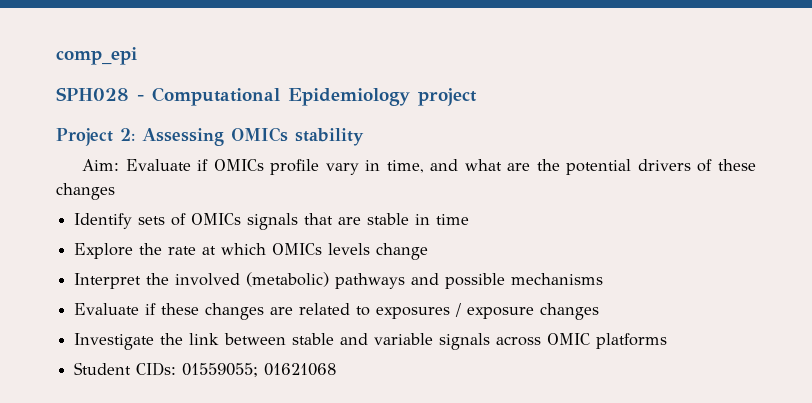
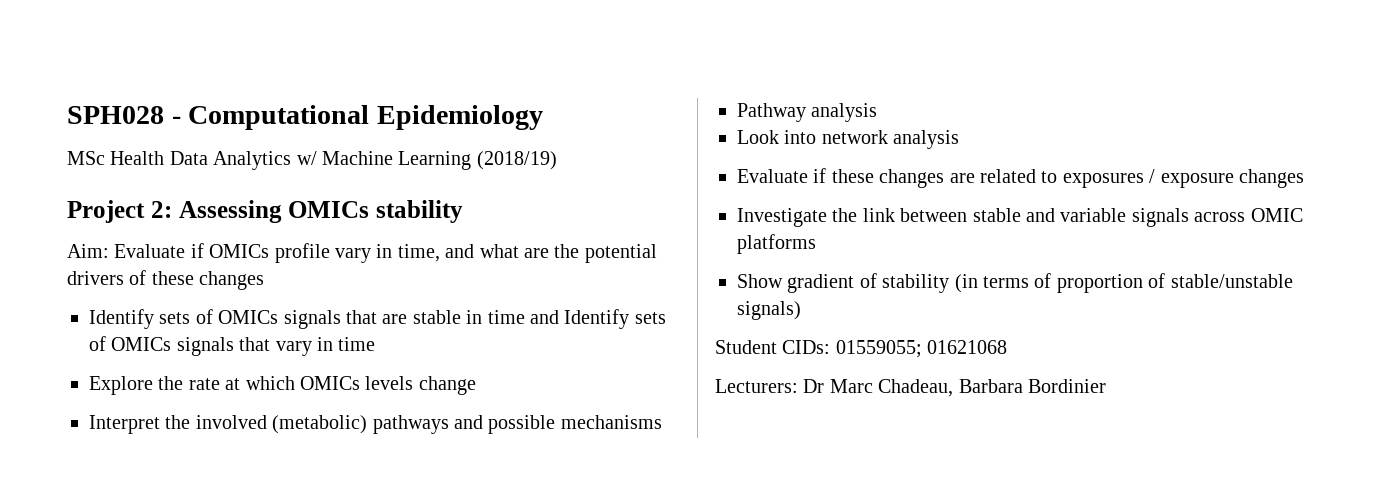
[56,47,137,65] comp_epi // -> (67, 115) none
[418,88,477,106] project -> [67,151,557,170] // MSc Health Data Analytics w/ Machine Learning (2018/19)
(470, 219) none -> [529,309,666,329] [89,336,376,356] and Identify sets of OMICs signals that vary in time
(604, 279) none -> [737,103,878,122] [737,130,960,149] // Pathway analysis // Look into network analysis
[74,362,337,377] Student CIDs: 01559055; 01621068 -> [737,273,1293,293] [737,301,801,320] [715,340,1008,358] [715,379,1106,397] Show gradient of stability (in terms of proportion of stable/unstable signals) // Student CIDs: 01559055; 01621068 // Lecturers: Dr Marc Chadeau, Barbara Bordinier

